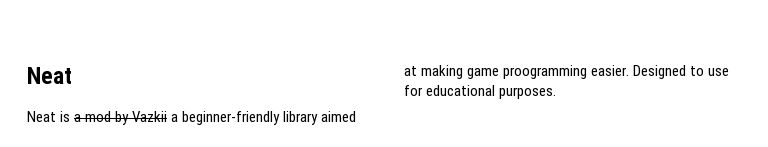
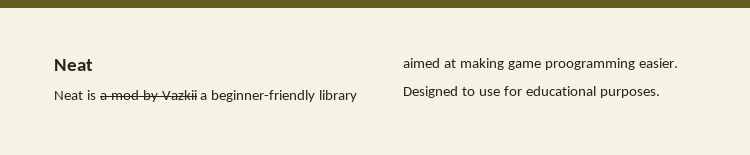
(630, 70) none -> (678, 63) //

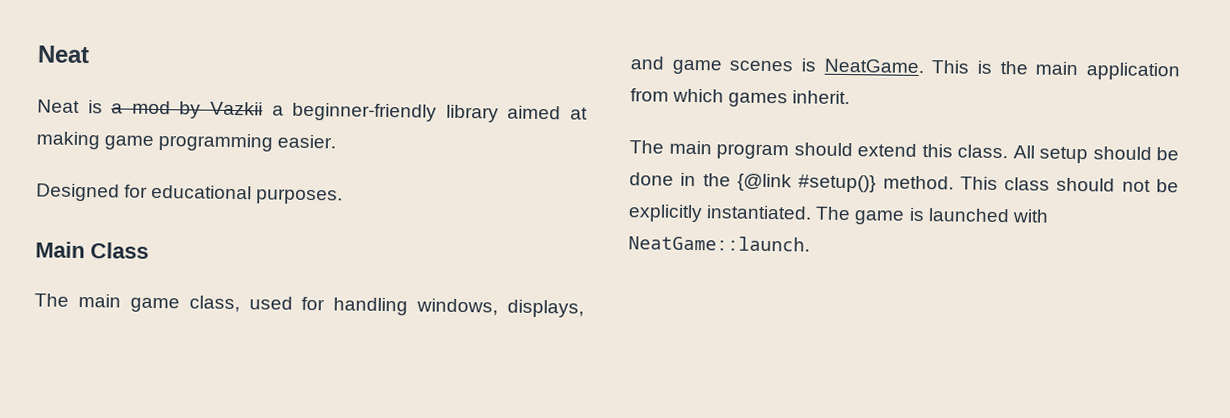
[544,58,635,70] proogramming -> [158,133,274,152] programming
[461,87,500,96] to use -> (120, 192) none
(660, 93) none -> [35,241,149,259] [34,293,584,318] [630,56,1180,81] [630,88,851,108] [629,140,1179,164] [629,172,1179,193] [628,204,1049,225] [628,235,810,252] // Main Class // The main game class, used for handling windows, displays, and game scenes is NeatGame. This is the main application from which games inherit. // The main program should extend this class. All setup should be done in the {@link #setup()} method. This class should not be explicitly instantiated. The game is launched with NeatGame::launch.

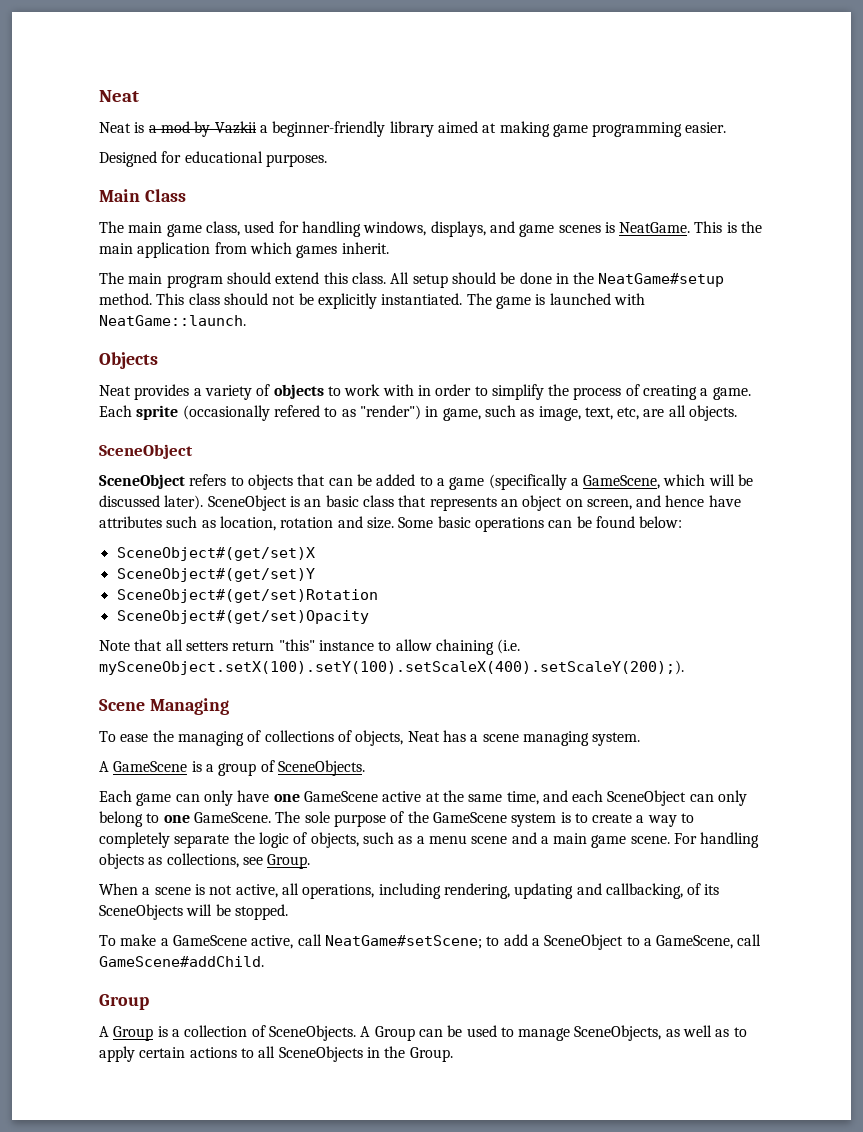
[736,173,877,193] {@link #setup()} -> [598,273,725,287] NeatGame#setup
(810, 243) none -> [99,352,158,369] [99,384,751,400] [99,405,738,421] [99,444,193,459] [99,474,754,490] [99,495,741,511] [99,516,683,532] [116,547,315,561] [116,568,315,582] [116,589,378,603] [116,610,369,624] [99,639,521,655] [99,660,684,675] [99,698,229,715] [99,730,641,746] [99,760,365,776] [99,790,748,806] [99,811,695,827] [99,832,760,848] [99,853,311,869] [99,883,720,899] [99,904,288,920] [99,934,762,950] [99,956,264,967] [99,994,149,1010] [99,1025,747,1041] [99,1046,453,1062] // Objects // Neat provides a variety of objects to work with in order to simplify the process of creating a game. Each sprite (occasionally refered to as "render") in game, such as image, text, etc, are all objects. // SceneObject // SceneObject refers to objects that can be added to a game (specifically a GameScene, which will be discussed later). SceneObject is an basic class that represents an object on screen, and hence have attributes such as location, rotation and size. Some basic operations can be found below: // SceneObject#(get/set)X // SceneObject#(get/set)Y // SceneObject#(get/set)Rotation // SceneObject#(get/set)Opacity // Note that all setters return "this" instance to allow chaining (i.e. mySceneObject.setX(100).setY(100).setScaleX(400).setScaleY(200);). // Scene Managing // To ease the managing of collections of objects, Neat has a scene managing system. // A GameScene is a group of SceneObjects. // Each game can only have one GameScene active at the same time, and each SceneObject can only belong to one GameScene. The sole purpose of the GameScene system is to create a way to completely separate the logic of objects, such as a menu scene and a main game scene. For handling objects as collections, see Group. // When a scene is not active, all operations, including rendering, updating and callbacking, of its SceneObjects will be stopped. // To make a GameScene active, call NeatGame#setScene; to add a SceneObject to a GameScene, call GameScene#addChild. // Group // A Group is a collection of SceneObjects. A Group can be used to manage SceneObjects, as well as to apply certain actions to all SceneObjects in the Group.

